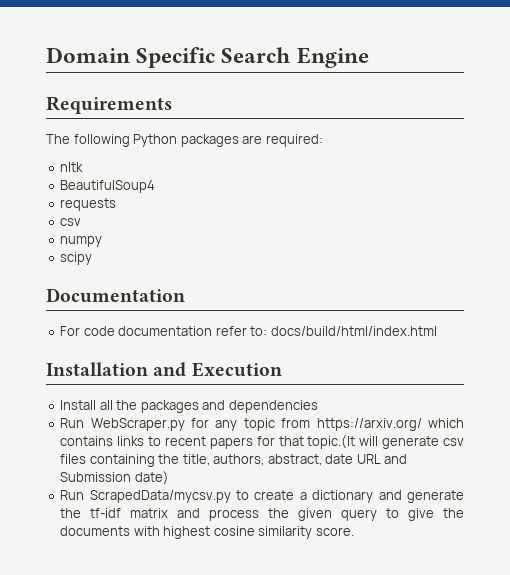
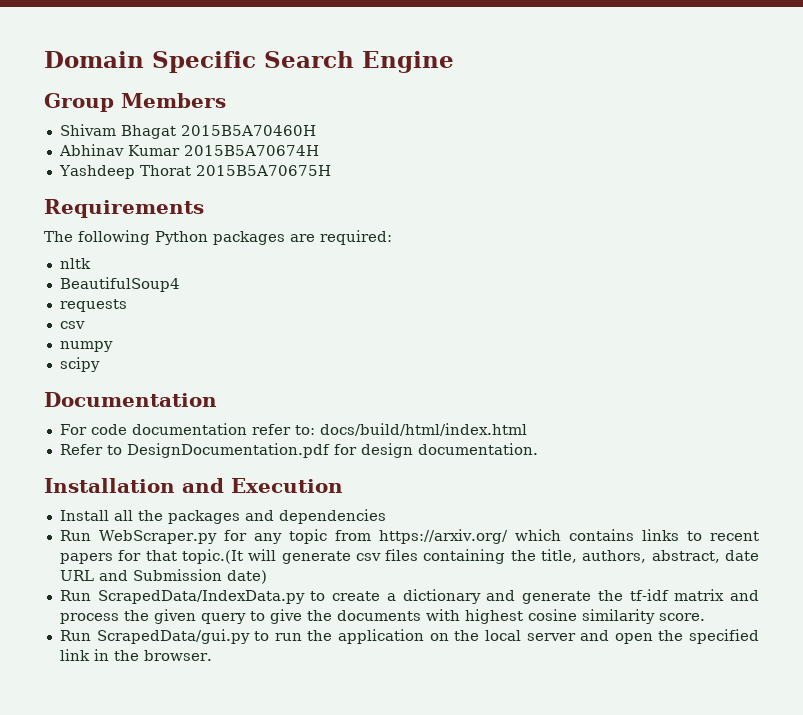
(369, 57) none -> [44,93,226,112] [59,124,316,139] [58,144,319,156] [58,165,331,179] // Group Members // Shivam Bhagat 2015B5A70460H // Abhinav Kumar 2015B5A70674H // Yashdeep Thorat 2015B5A70675H
(437, 331) none -> [59,443,538,458] // Refer to DesignDocumentation.pdf for design documentation.
[89,490,231,503] ScrapedData/mycsv.py -> [97,590,305,604] ScrapedData/IndexData.py
(354, 531) none -> [59,629,759,644] [59,649,212,661] // Run ScrapedData/gui.py to run the application on the local server and open the specified link in the browser.

